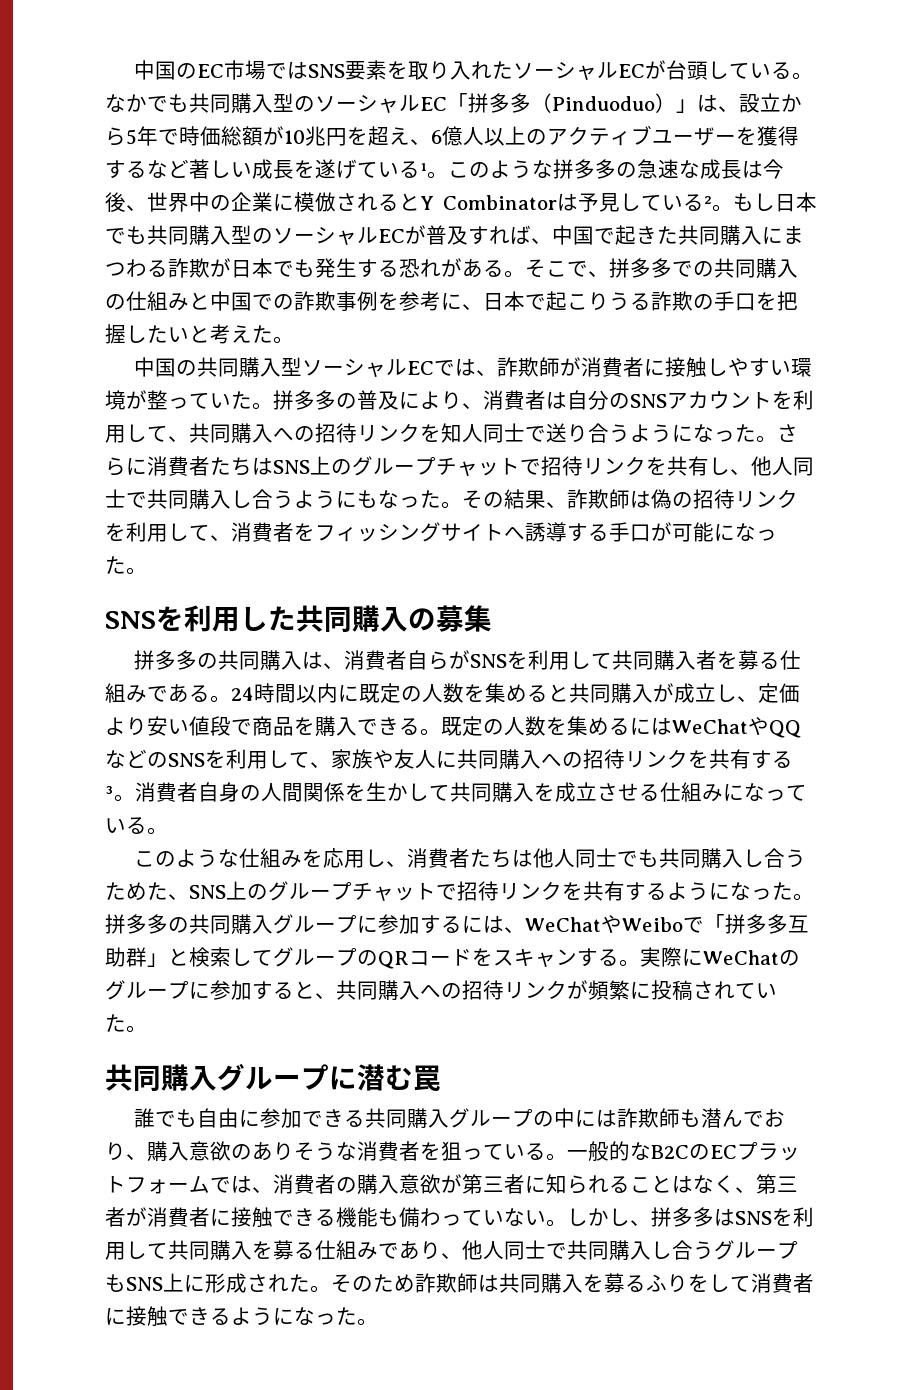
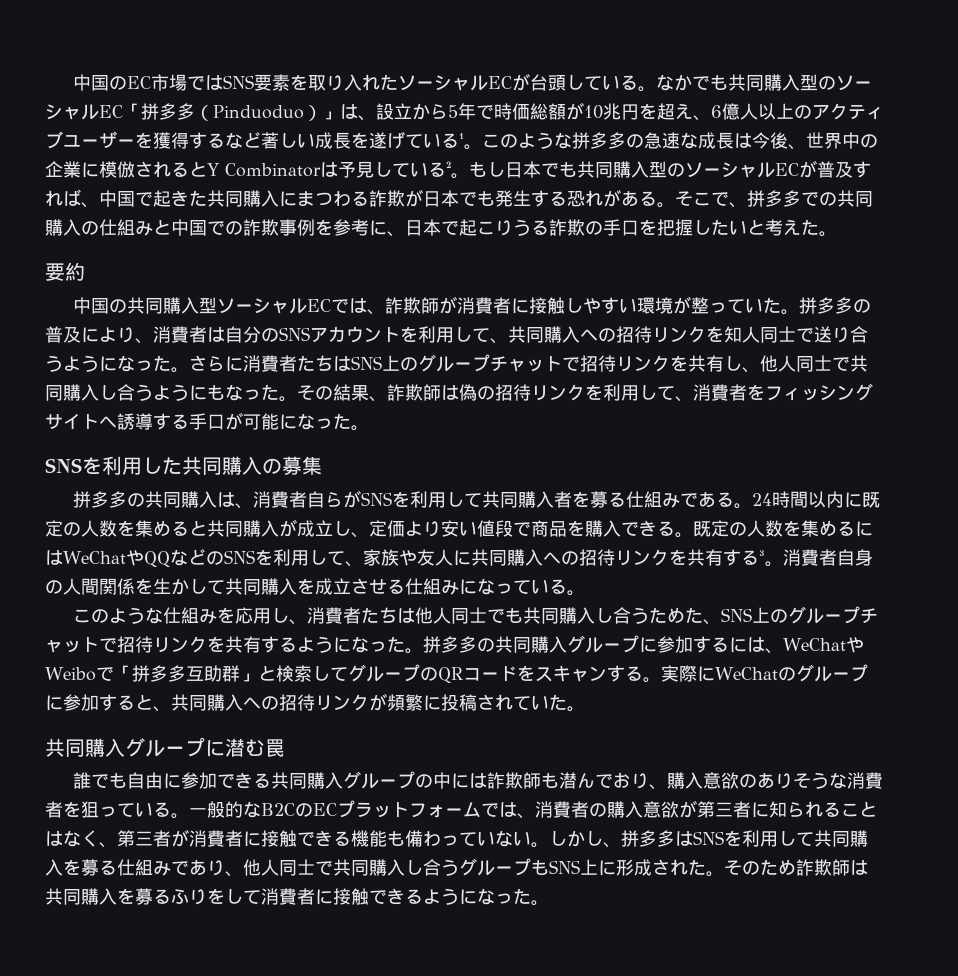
(294, 340) none -> [45,262,85,281] // 要約

